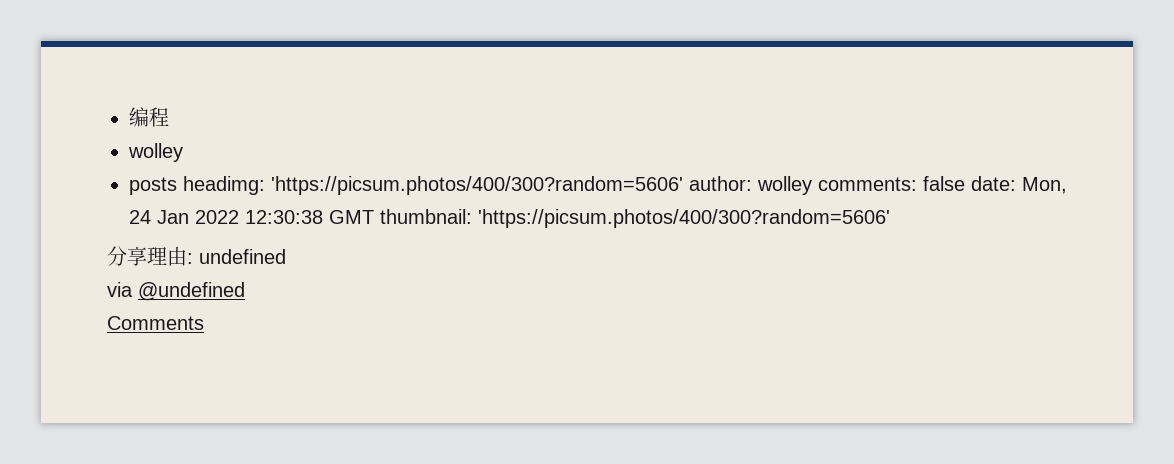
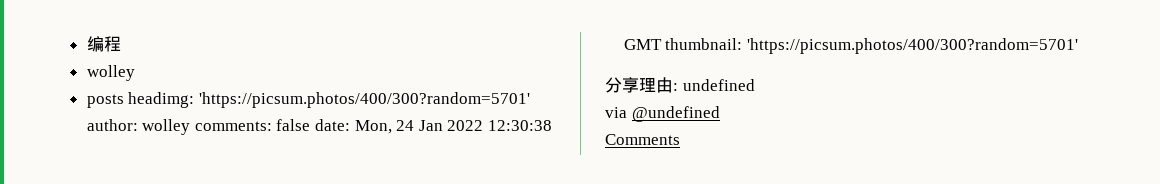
[271,176,683,195] 'https://picsum.photos/400/300?random=5606' -> [198,92,530,108] 'https://picsum.photos/400/300?random=5701'
[478,209,890,228] 'https://picsum.photos/400/300?random=5606' -> [746,38,1078,54] 'https://picsum.photos/400/300?random=5701'

